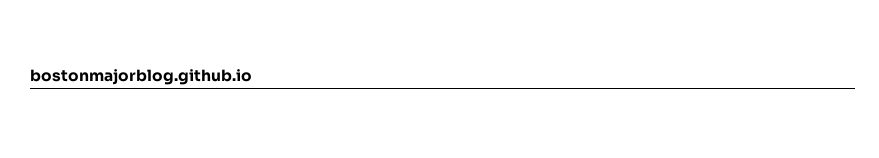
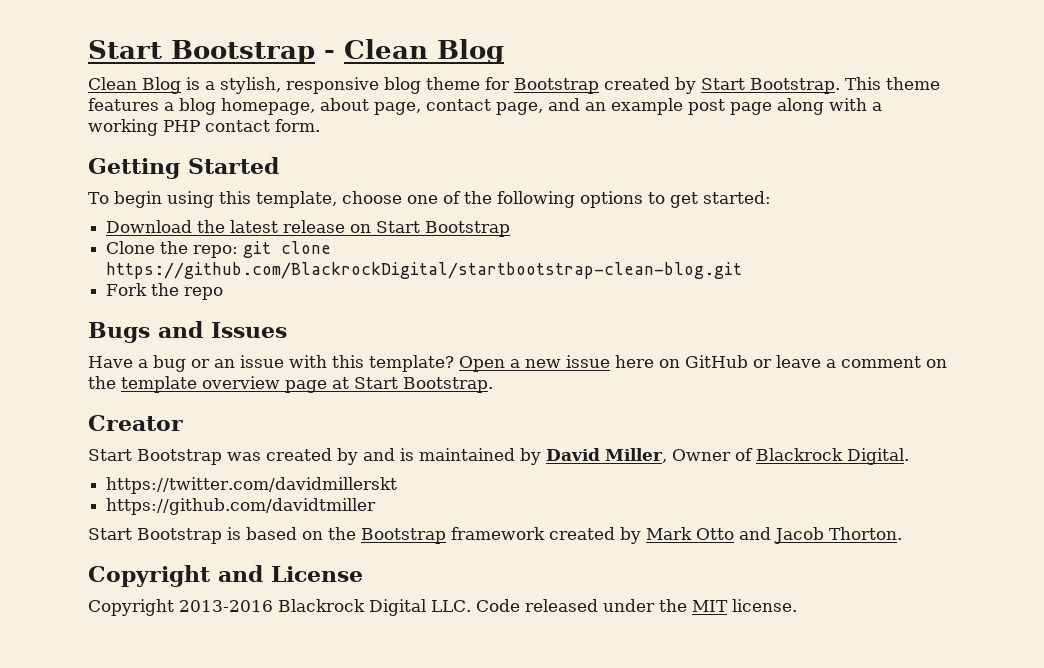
[30,69,252,85] bostonmajorblog.github.io -> [88,39,504,64] [88,77,940,94] [88,98,882,115] [88,119,320,136] [88,157,279,179] [88,191,771,208] [106,220,511,237] [106,241,332,258] [106,262,743,279] [106,283,224,300] [88,321,287,343] [88,355,947,372] [88,376,493,393] [88,415,183,431] [88,448,909,465] [106,477,398,494] [106,498,377,515] [88,527,902,544] [88,565,363,587] [88,599,797,616] Start Bootstrap - Clean Blog // Clean Blog is a stylish, responsive blog theme for Bootstrap created by Start Bootstrap. This theme features a blog homepage, about page, contact page, and an example post page along with a working PHP contact form. // Getting Started // To begin using this template, choose one of the following options to get started: // Download the latest release on Start Bootstrap // Clone the repo: git clone https://github.com/BlackrockDigital/startbootstrap-clean-blog.git // Fork the repo // Bugs and Issues // Have a bug or an issue with this template? Open a new issue here on GitHub or leave a comment on the template overview page at Start Bootstrap. // Creator // Start Bootstrap was created by and is maintained by David Miller, Owner of Blackrock Digital. // https://twitter.com/davidmillerskt // https://github.com/davidtmiller // Start Bootstrap is based on the Bootstrap framework created by Mark Otto and Jacob Thorton. // Copyright and License // Copyright 2013-2016 Blackrock Digital LLC. Code released under the MIT license.

